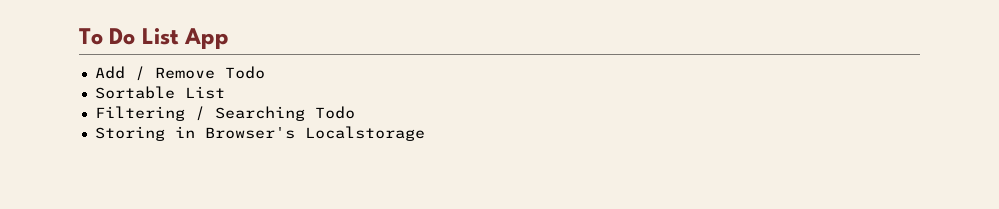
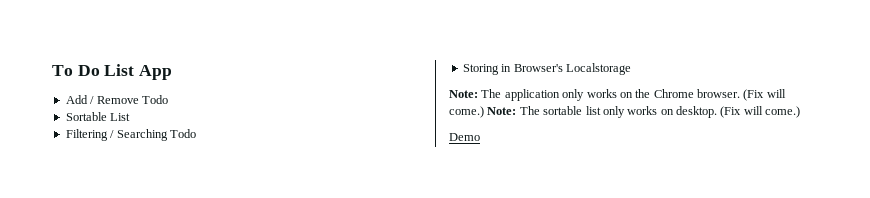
(425, 133) none -> [449,89,786,101] [449,106,801,118] [449,133,480,141] // Note: The application only works on the Chrome browser. (Fix will come.) Note: The sortable list only works on desktop. (Fix will come.) // Demo

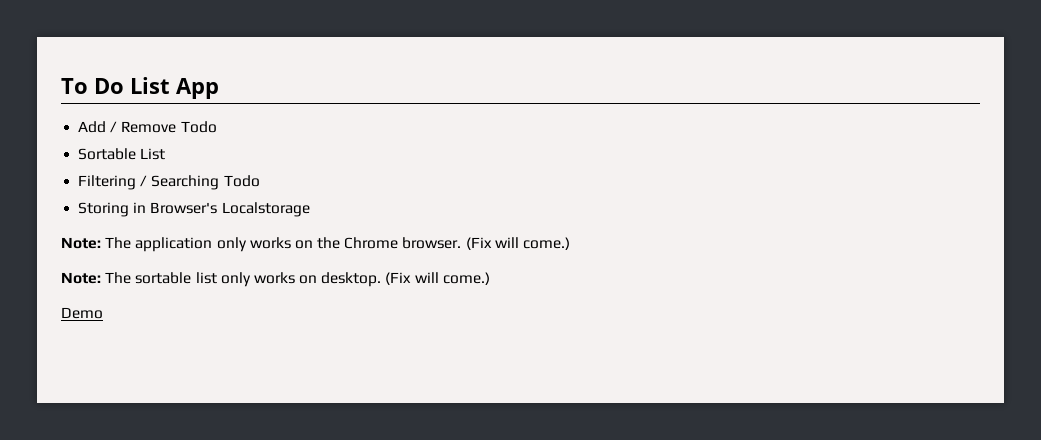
(484, 112) none -> (571, 243) //

